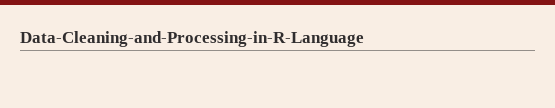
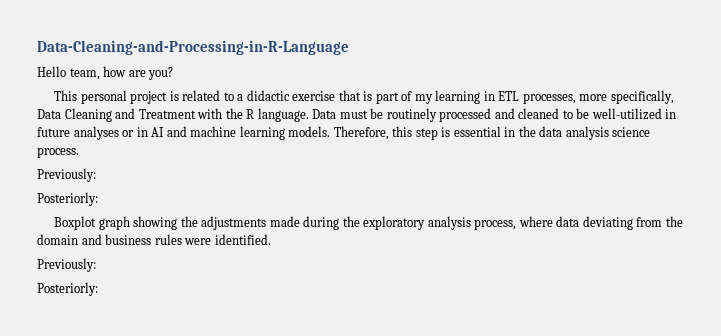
(364, 39) none -> [37,66,174,80] [54,90,674,104] [37,108,677,122] [37,126,651,140] [37,147,79,158] [37,168,96,182] [37,192,98,206] [54,216,683,230] [37,234,271,245] [37,258,96,272] [37,282,98,296] // Hello team, how are you? // This personal project is related to a didactic exercise that is part of my learning in ETL processes, more specifically, Data Cleaning and Treatment with the R language. Data must be routinely processed and cleaned to be well-utilized in future analyses or in AI and machine learning models. Therefore, this step is essential in the data analysis science process. // Previously: // Posteriorly: // Boxplot graph showing the adjustments made during the exploratory analysis process, where data deviating from the domain and business rules were identified. // Previously: // Posteriorly:

